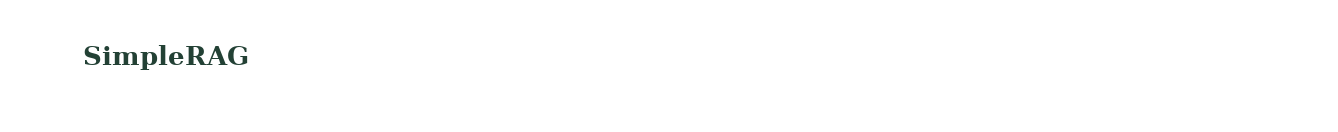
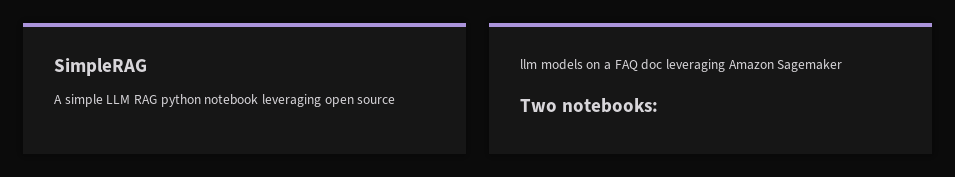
(249, 57) none -> [54,94,396,107] [520,59,843,72] [520,98,659,113] // A simple LLM RAG python notebook leveraging open source llm models on a FAQ doc leveraging Amazon Sagemaker // Two notebooks:

